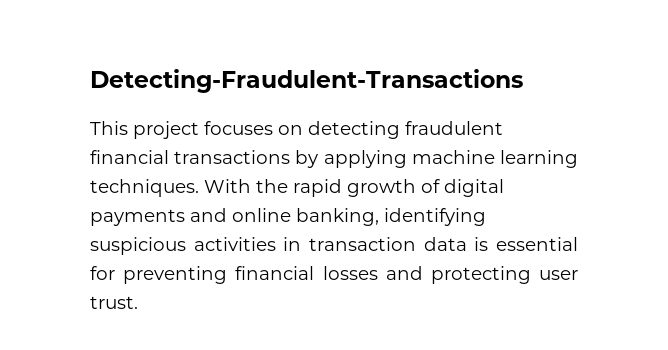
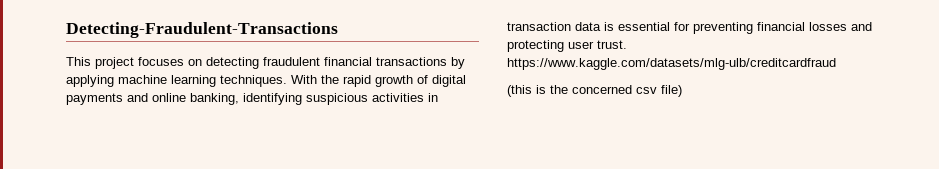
(138, 302) none -> [507,58,836,70] [507,85,682,97] https://www.kaggle.com/datasets/mlg-ulb/creditcardfraud // (this is the concerned csv file)

